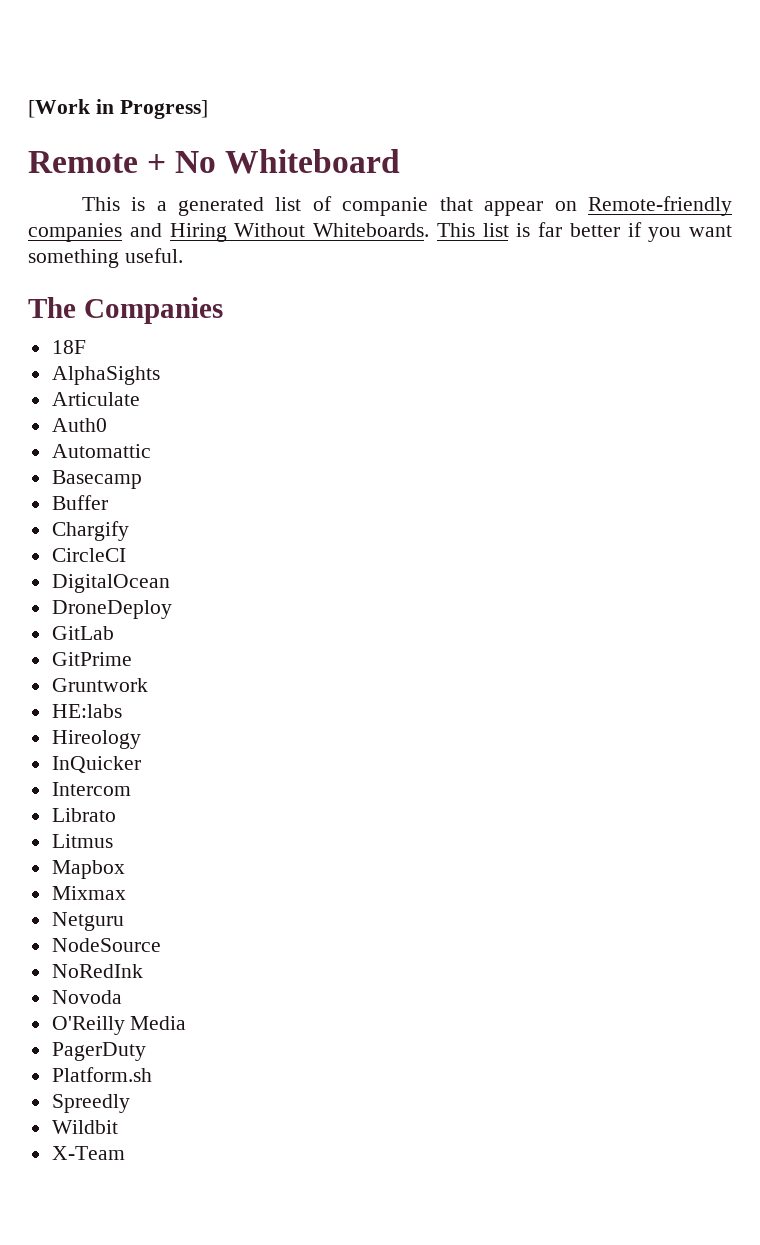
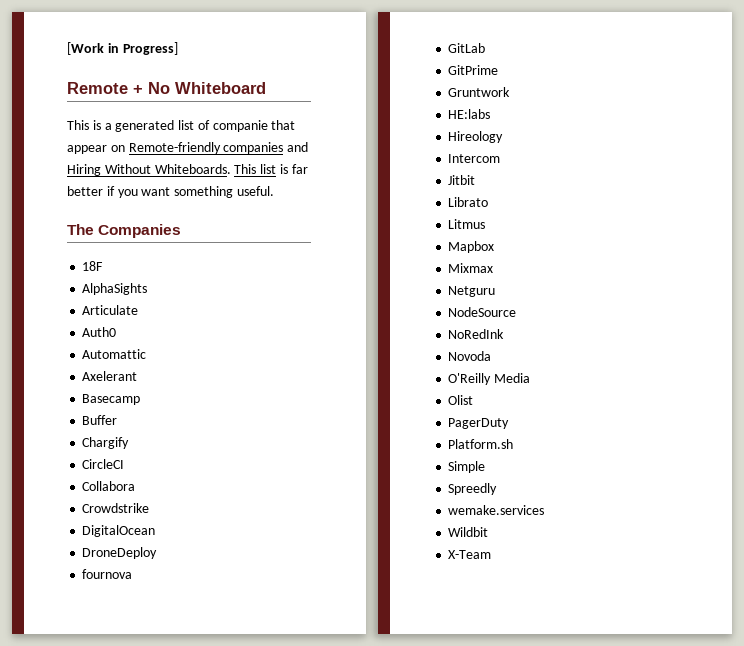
(151, 451) none -> [82,371,138,381] // Axelerant
(126, 555) none -> [82,481,136,491] [82,503,150,513] // Collabora // Crowdstrike
(172, 609) none -> [82,569,133,579] // fournova
[51,756,141,773] [51,782,131,796] InQuicker // Intercom -> [448,154,501,163] [448,175,476,185] Intercom // Jitbit
(187, 1023) none -> [448,395,474,405] // Olist
(152, 1074) none -> [448,461,486,473] // Simple
(130, 1103) none -> [448,505,545,515] // wemake.services

